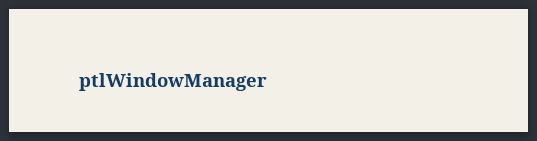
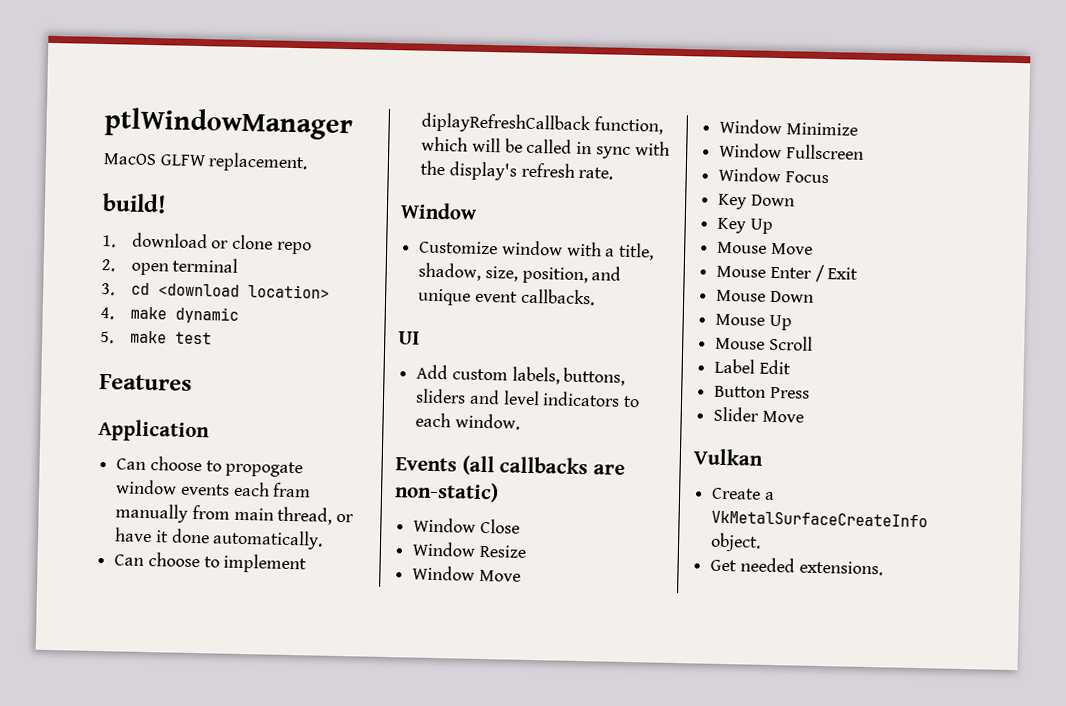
(267, 82) none -> [103,152,309,173] [102,193,167,214] [102,232,312,255] [101,257,239,276] [101,282,330,299] [100,306,239,324] [100,330,212,345] [99,374,192,391] [98,418,210,443] [116,456,304,478] [115,479,312,498] [115,503,355,525] [114,527,324,550] [114,552,308,574] [421,112,663,135] [421,136,670,159] [420,160,614,181] [400,202,478,220] [419,240,655,261] [418,262,622,285] [417,288,595,306] [398,331,420,345] [416,364,626,386] [415,388,641,408] [415,412,520,430] [395,455,625,476] [394,481,499,503] [413,517,520,534] [412,541,526,558] [412,565,521,582] [719,118,858,136] [719,142,864,160] [718,166,829,184] [718,193,795,210] [717,217,773,234] [717,241,813,255] [716,264,859,283] [716,289,814,303] [715,313,792,331] [715,335,813,351] [714,358,791,375] [714,385,810,399] [713,406,804,423] [693,448,764,466] [712,487,775,501] [711,510,929,528] [710,532,762,552] [710,557,883,576] // MacOS GLFW replacement. // build! // 1. download or clone repo // 2. open terminal // 3. cd <download location> // 4. make dynamic // 5. make test // Features // Application // Can choose to propogate window events each fram manually from main thread, or have it done automatically. // Can choose to implement diplayRefreshCallback function, which will be called in sync with the display's refresh rate. // Window // Customize window with a title, shadow, size, position, and unique event callbacks. // UI // Add custom labels, buttons, sliders and level indicators to each window. // Events (all callbacks are non-static) // Window Close // Window Resize // Window Move // Window Minimize // Window Fullscreen // Window Focus // Key Down // Key Up // Mouse Move // Mouse Enter / Exit // Mouse Down // Mouse Up // Mouse Scroll // Label Edit // Button Press // Slider Move // Vulkan // Create a VkMetalSurfaceCreateInfo object. // Get needed extensions.

